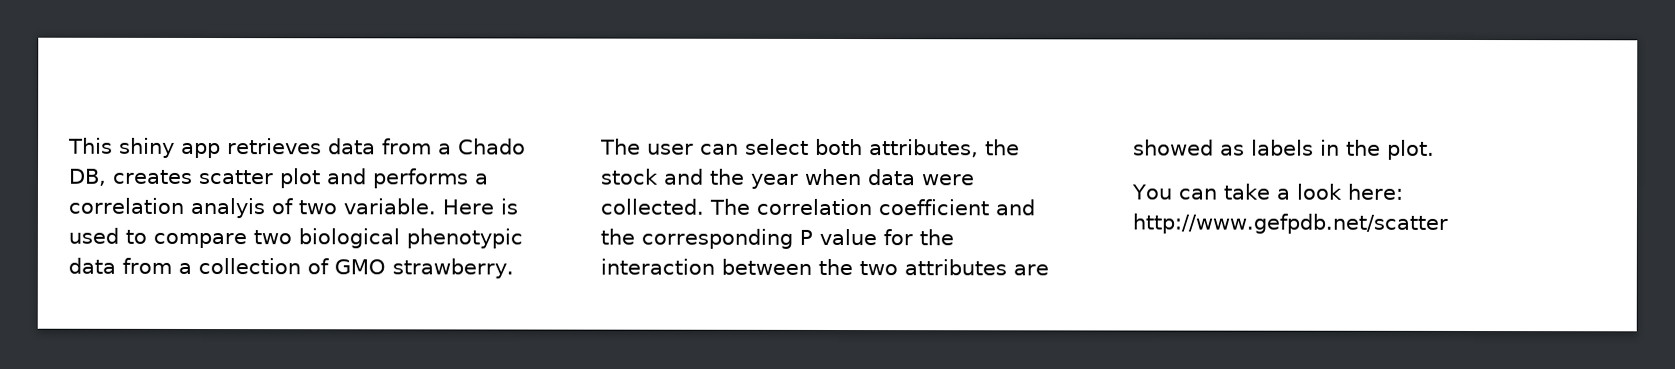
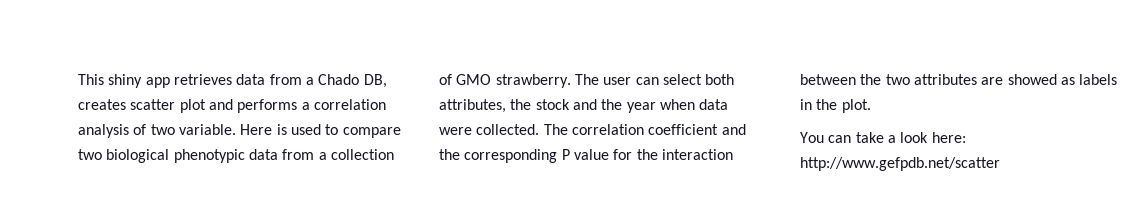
[190,197,265,219] analyis -> [78,124,129,138] analysis

